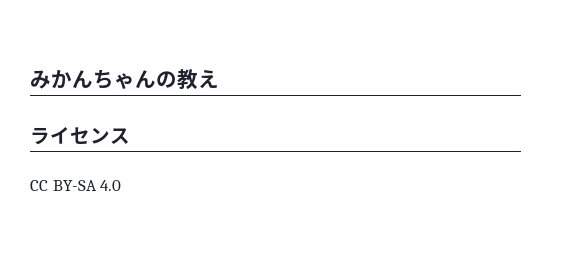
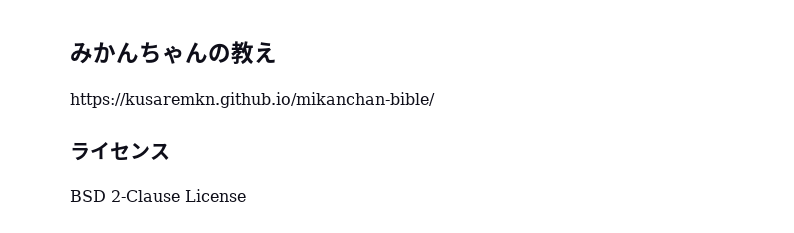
(219, 79) none -> [70,92,435,108] // https://kusaremkn.github.io/mikanchan-bible/
[30,180,122,191] CC BY-SA 4.0 -> [70,189,246,202] BSD 2-Clause License

